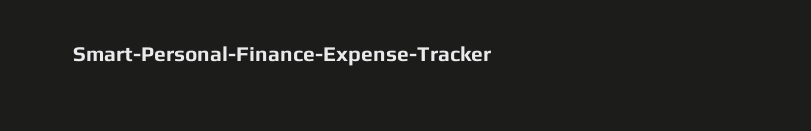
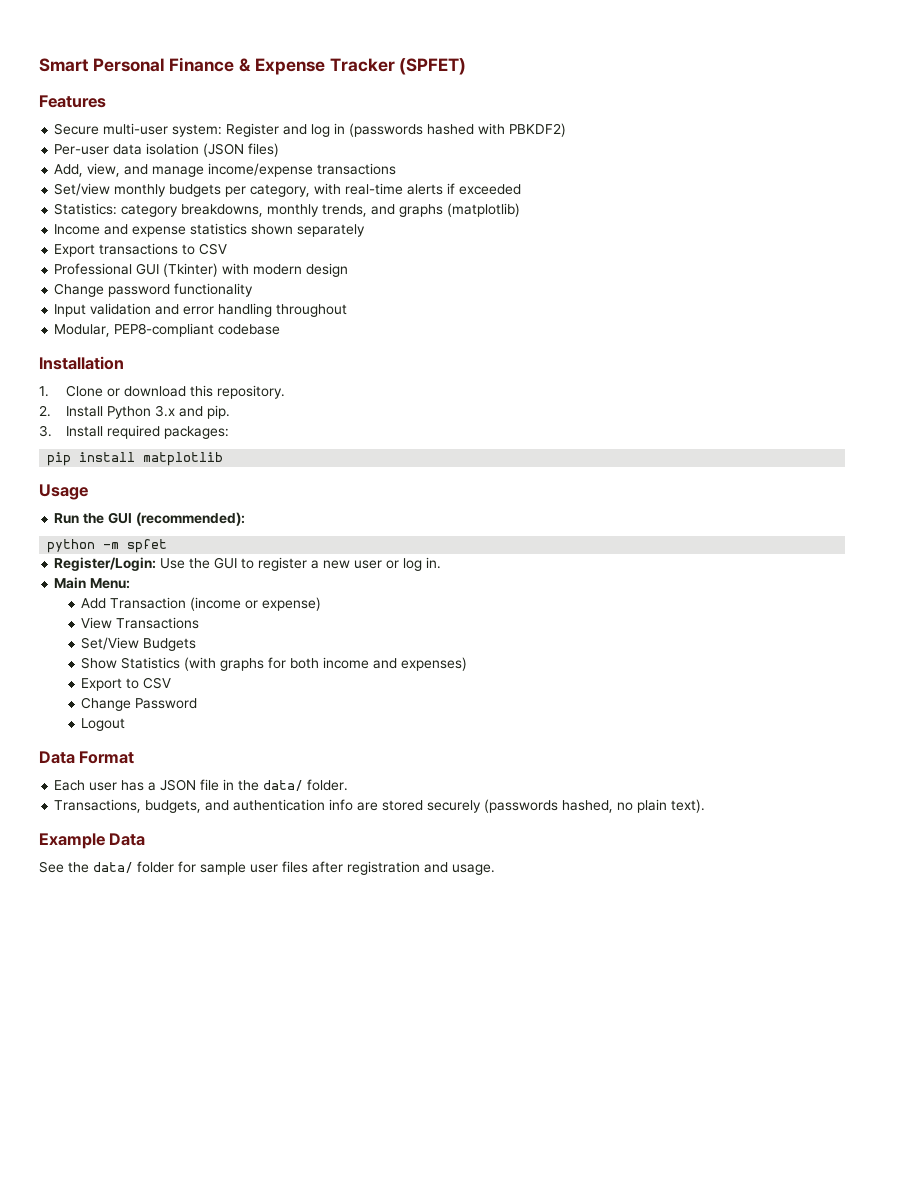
[73,46,491,66] Smart-Personal-Finance-Expense-Tracker -> [39,57,467,75] [39,95,106,108] [54,123,567,137] [54,143,280,157] [54,163,397,177] [54,183,522,197] [54,203,521,217] [54,223,366,237] [54,243,228,257] [54,263,349,277] [54,283,254,297] [54,303,348,317] [54,323,281,337] [39,356,124,370] [39,385,285,399] [39,405,230,419] [39,425,229,439] [47,452,224,466] [39,484,88,500] [54,512,246,526] [47,539,168,553] [54,557,442,571] [54,577,131,589] [81,597,322,611] [81,617,200,629] [81,637,197,651] [81,657,468,671] [81,677,172,691] [81,697,198,711] [81,718,126,731] [39,751,135,764] [54,779,349,791] [54,799,706,813] [39,833,146,849] [39,861,495,875] Smart Personal Finance & Expense Tracker (SPFET) // Features // Secure multi-user system: Register and log in (passwords hashed with PBKDF2) // Per-user data isolation (JSON files) // Add, view, and manage income/expense transactions // Set/view monthly budgets per category, with real-time alerts if exceeded // Statistics: category breakdowns, monthly trends, and graphs (matplotlib) // Income and expense statistics shown separately // Export transactions to CSV // Professional GUI (Tkinter) with modern design // Change password functionality // Input validation and error handling throughout // Modular, PEP8-compliant codebase // Installation // 1. Clone or download this repository. // 2. Install Python 3.x and pip. // 3. Install required packages: // pip install matplotlib // Usage // Run the GUI (recommended): // python -m spfet // Register/Login: Use the GUI to register a new user or log in. // Main Menu: // Add Transaction (income or expense) // View Transactions // Set/View Budgets // Show Statistics (with graphs for both income and expenses) // Export to CSV // Change Password // Logout // Data Format // Each user has a JSON file in the data/ folder. // Transactions, budgets, and authentication info are stored securely (passwords hashed, no plain text). // Example Data // See the data/ folder for sample user files after registration and usage.

